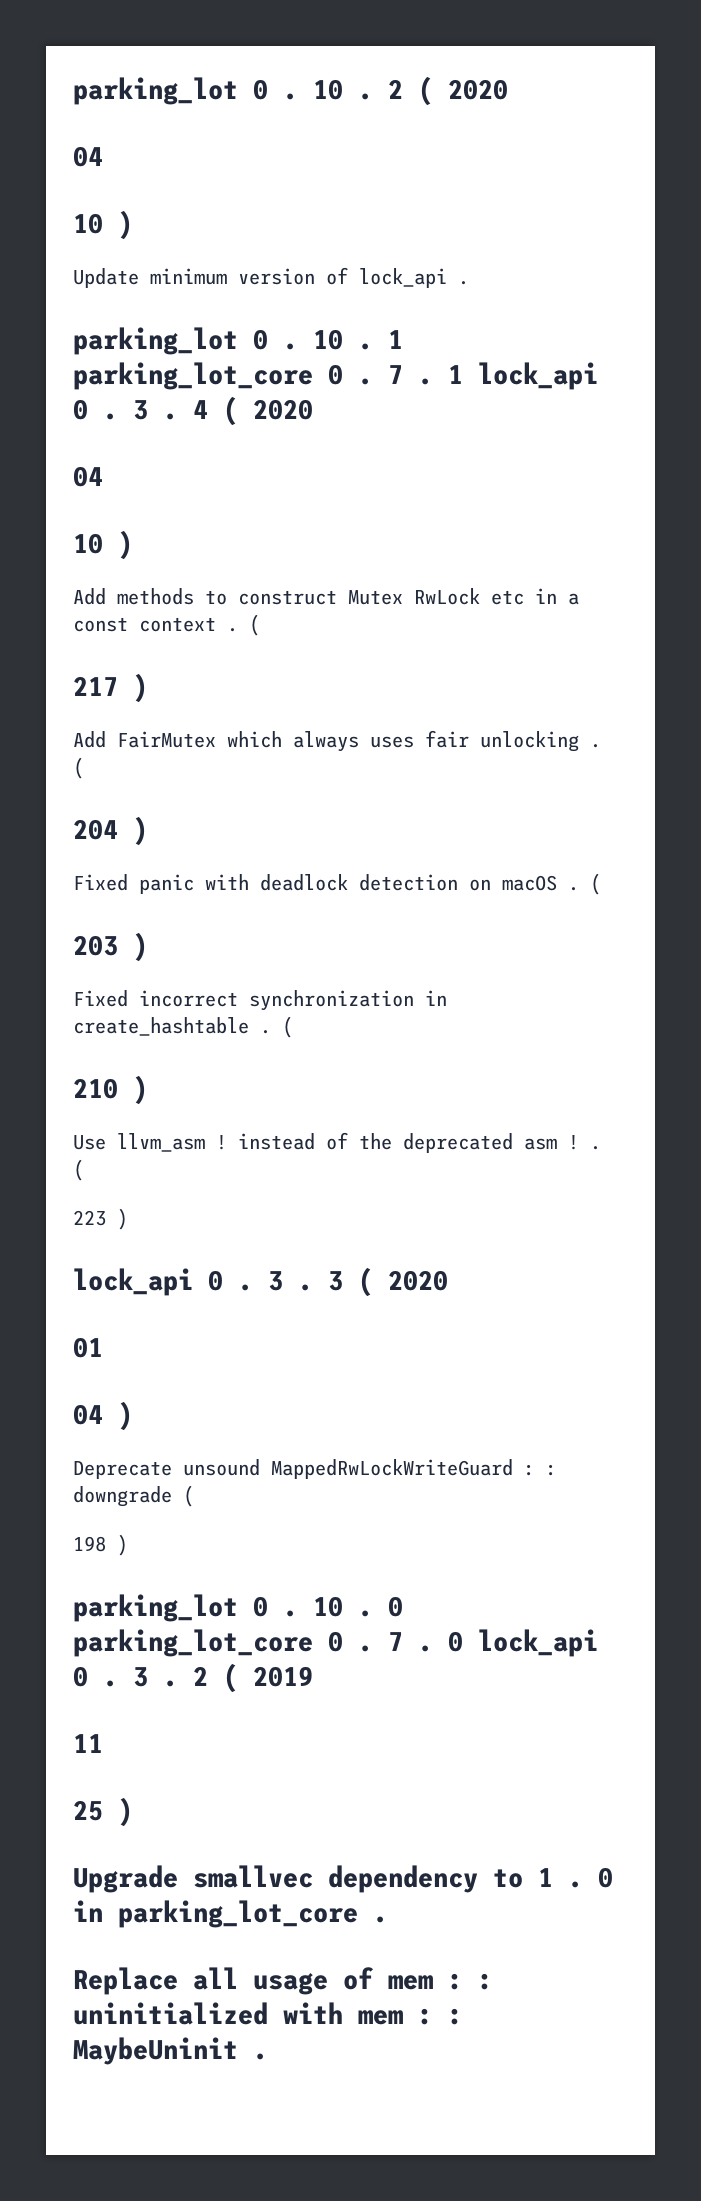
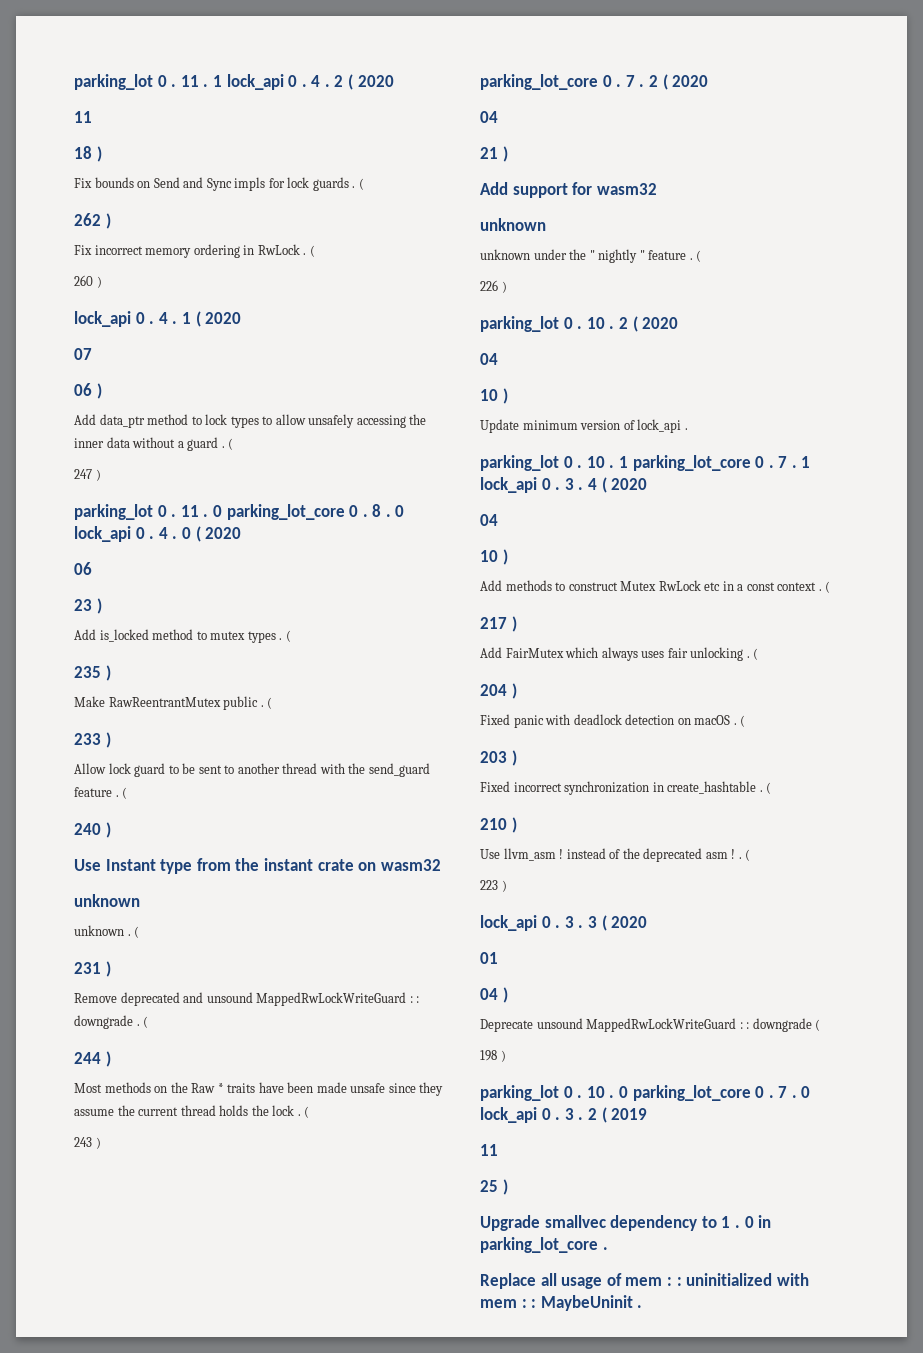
[73,77,298,105] parking_lot 0 . -> [74,74,394,90] [74,111,92,123] [74,146,102,162] [74,177,364,191] [74,213,111,229] [74,244,315,258] [74,275,102,288] [74,311,242,327] [74,348,92,360] [74,383,102,399] [74,414,427,428] [74,437,234,451] [74,469,101,481] [74,504,405,520] [74,526,242,542] [74,562,92,575] [74,598,102,614] [74,629,291,643] [74,665,111,681] [74,696,273,710] [74,732,111,748] [74,763,430,777] [74,787,128,799] [74,822,111,838] [74,858,441,874] [74,894,140,907] [74,925,140,938] [74,961,111,977] [74,992,420,1006] [74,1015,149,1029] [74,1051,111,1067] [74,1082,444,1096] [74,1105,310,1118] [74,1137,101,1149] [480,74,709,90] [480,111,498,123] [480,146,508,162] [480,182,657,198] [480,218,546,231] [480,249,702,263] [480,280,507,293] [480,316,583,332] parking_lot 0 . 11 . 1 lock_api 0 . 4 . 2 ( 2020 // 11 // 18 ) // Fix bounds on Send and Sync impls for lock guards . ( // 262 ) // Fix incorrect memory ordering in RwLock . ( // 260 ) // lock_api 0 . 4 . 1 ( 2020 // 07 // 06 ) // Add data_ptr method to lock types to allow unsafely accessing the inner data without a guard . ( // 247 ) // parking_lot 0 . 11 . 0 parking_lot_core 0 . 8 . 0 lock_api 0 . 4 . 0 ( 2020 // 06 // 23 ) // Add is_locked method to mutex types . ( // 235 ) // Make RawReentrantMutex public . ( // 233 ) // Allow lock guard to be sent to another thread with the send_guard feature . ( // 240 ) // Use Instant type from the instant crate on wasm32 // unknown // unknown . ( // 231 ) // Remove deprecated and unsound MappedRwLockWriteGuard : : downgrade . ( // 244 ) // Most methods on the Raw * traits have been made unsafe since they assume the current thread holds the lock . ( // 243 ) // parking_lot_core 0 . 7 . 2 ( 2020 // 04 // 21 ) // Add support for wasm32 // unknown // unknown under the " nightly " feature . ( // 226 ) // parking_lot 0 .

